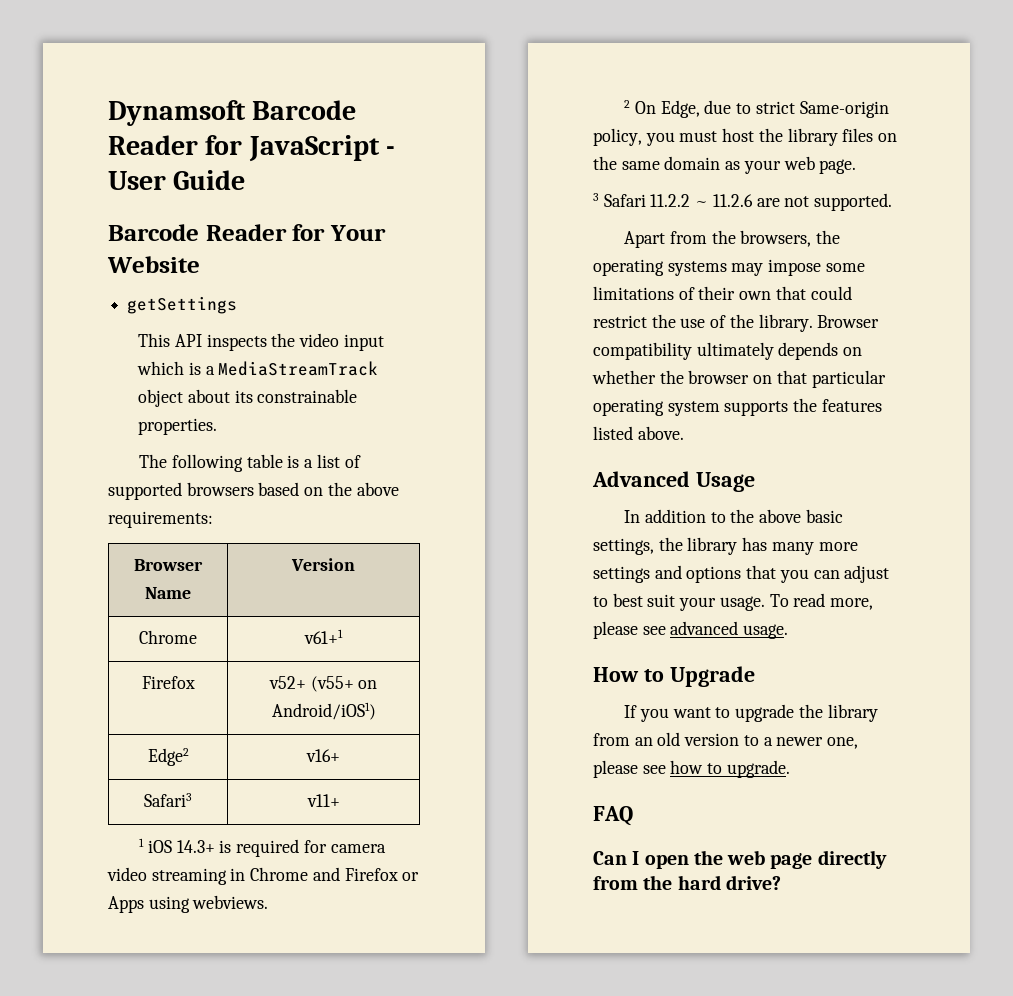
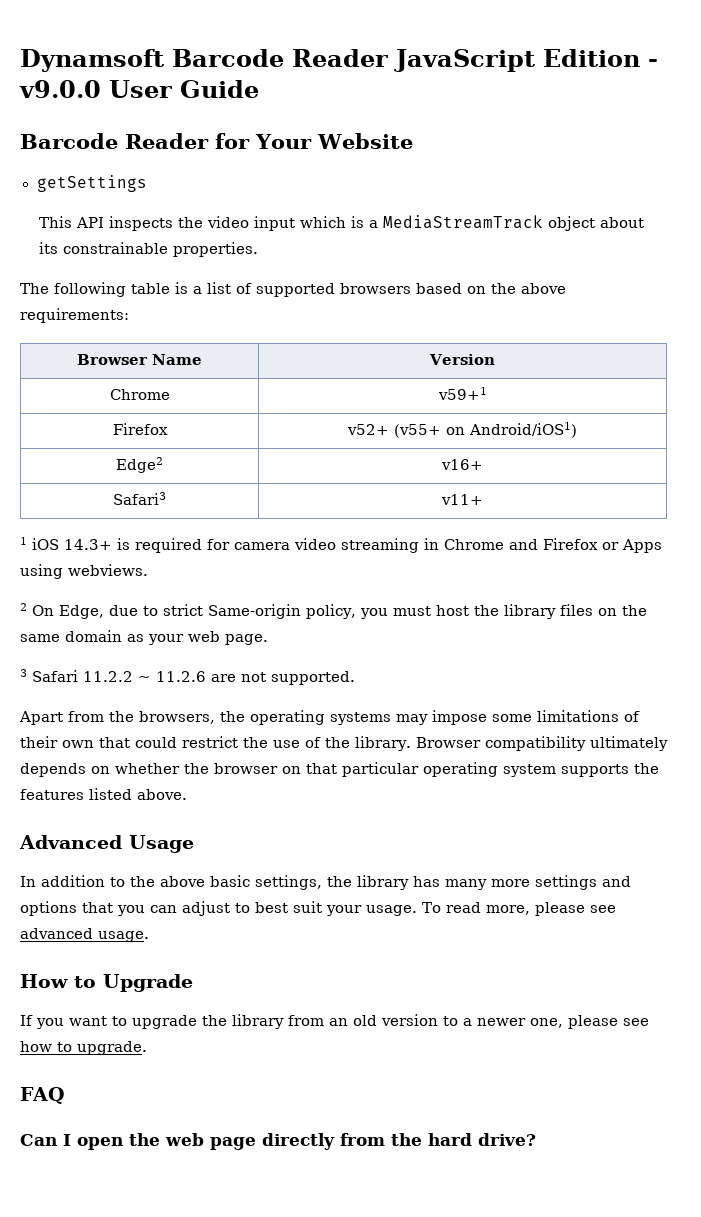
[205,135,396,162] for JavaScript - -> [394,49,658,72] [19,80,101,98] JavaScript Edition - v9.0.0
[304,629,343,644] v61+1 -> [437,387,487,400] v59+1

